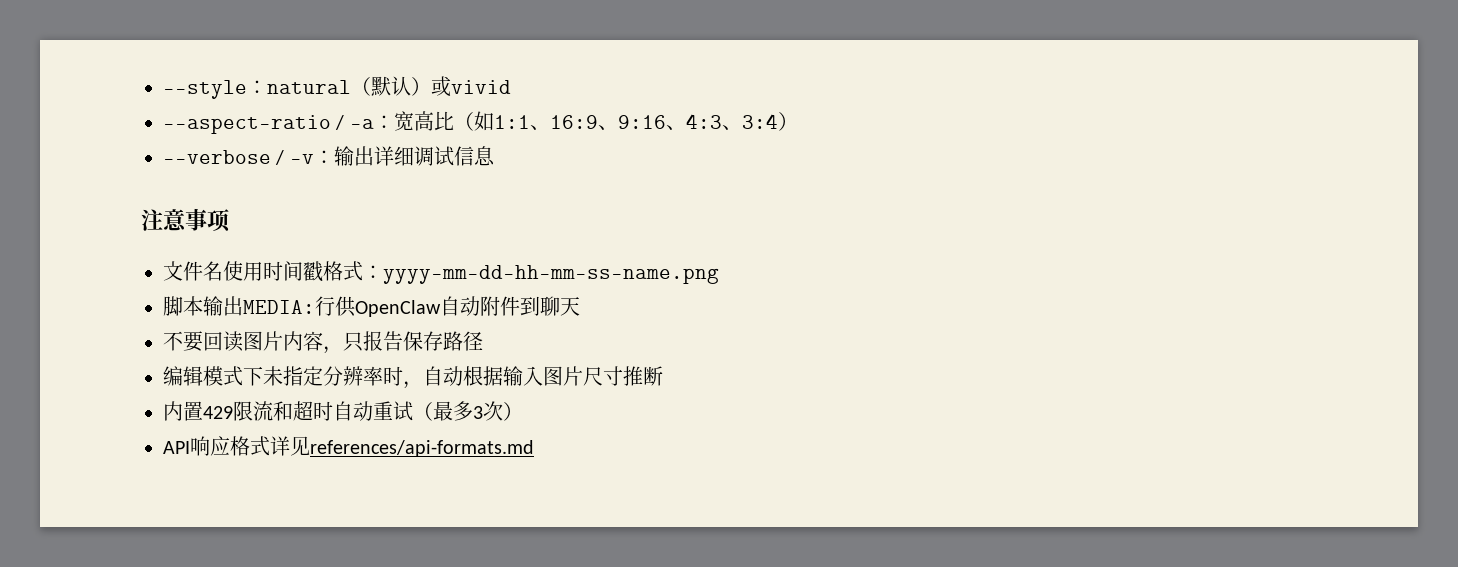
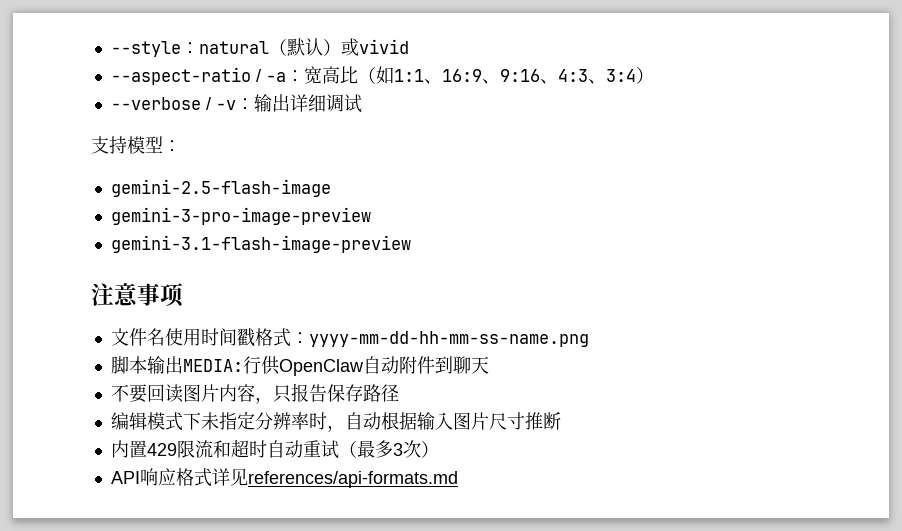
[453,146,495,166] 信息 -> [91,136,181,154] [110,179,331,197] [110,207,371,225] [110,235,411,253] // 支持模型： // gemini-2.5-flash-image // gemini-3-pro-image-preview // gemini-3.1-flash-image-preview

